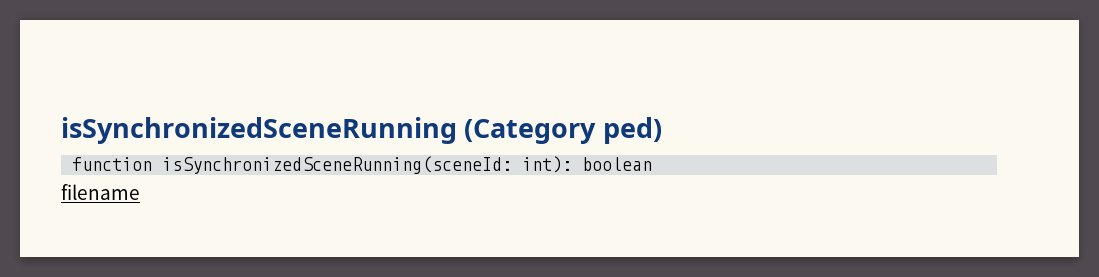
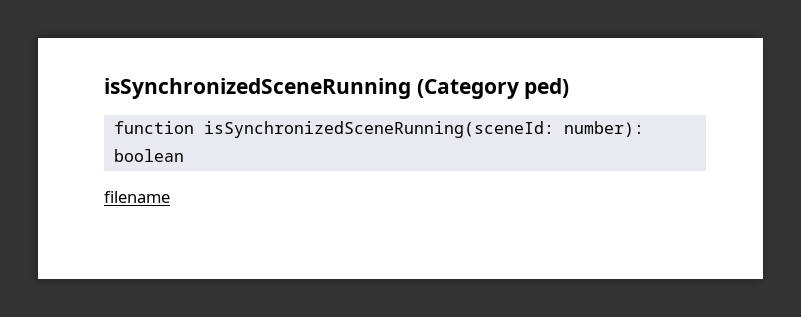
[522,156,573,173] int): -> [563,121,644,137] number):

